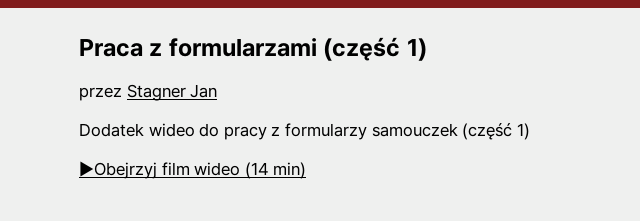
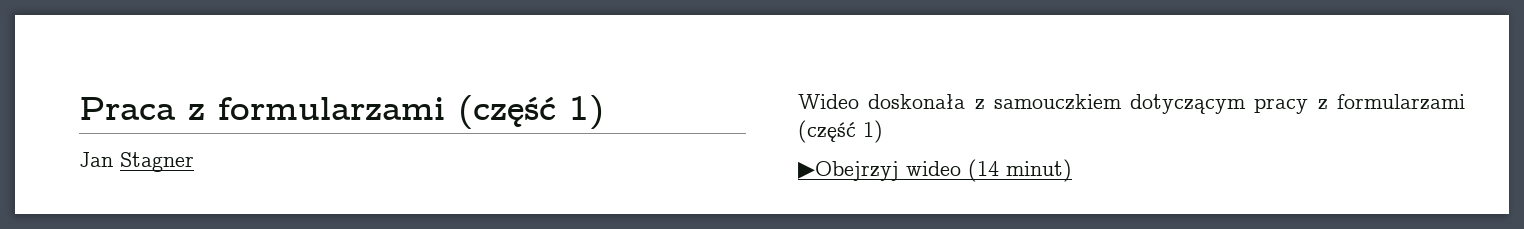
[79,87,122,101] przez -> [79,152,113,167] Jan
[190,84,218,98] [79,123,458,140] Jan // Dodatek wideo do pracy z formularzy samouczek -> [798,94,1465,114] // Wideo doskonała z samouczkiem dotyczącym pracy z formularzami
[161,162,190,175] film -> (899, 171) none
[273,162,307,179] min) -> [1006,159,1072,182] minut)

